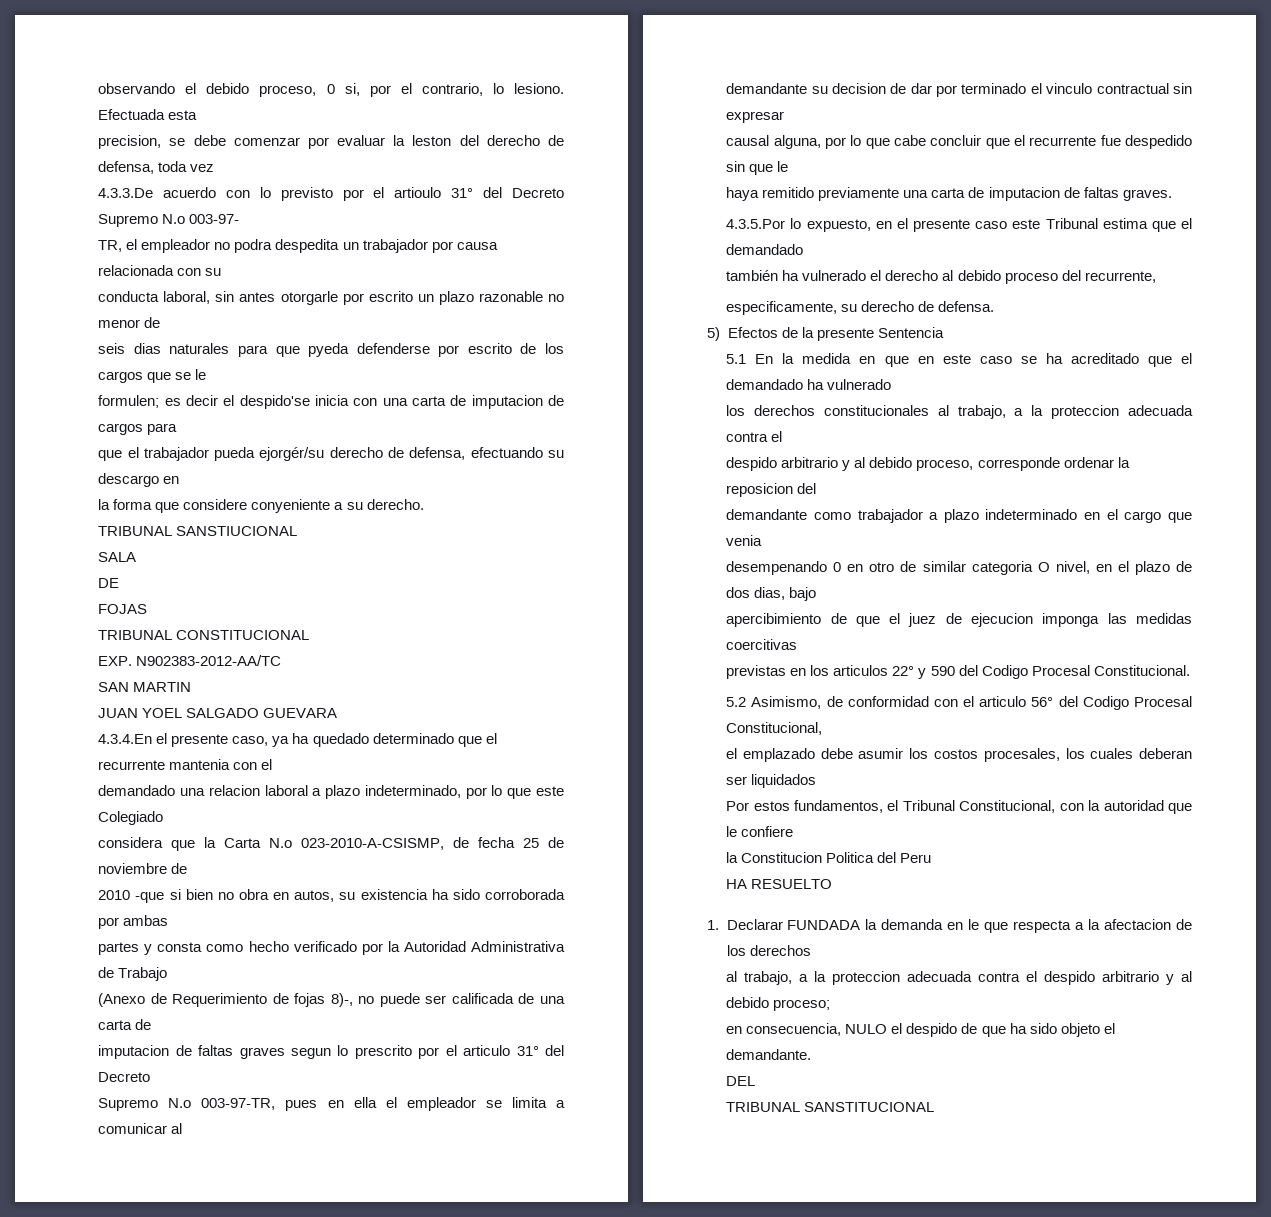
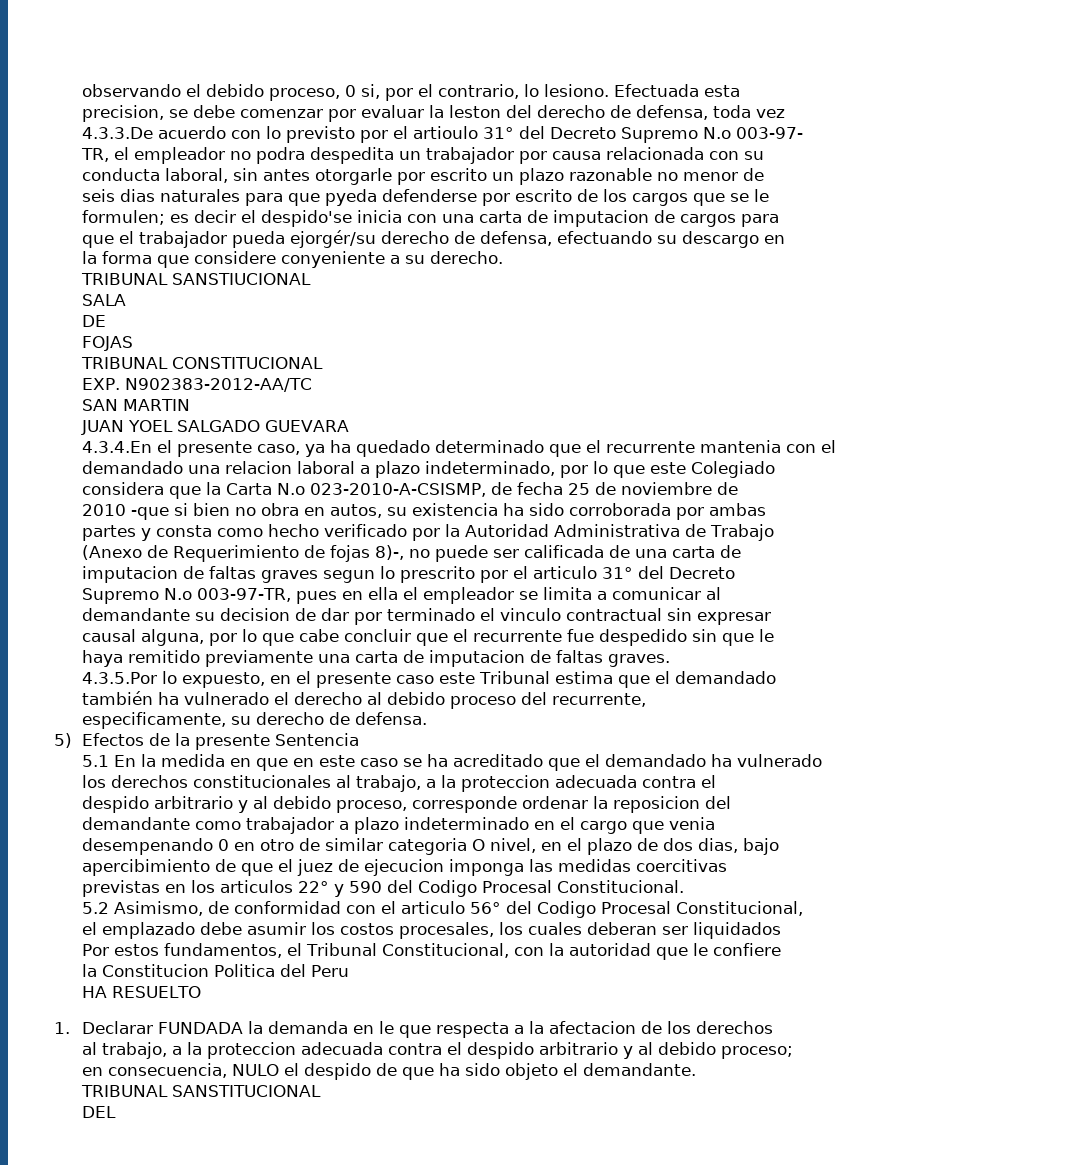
[726,1076,756,1086] // DEL -> (696, 1069) none
(935, 1107) none -> [81,1106,116,1118] // DEL

